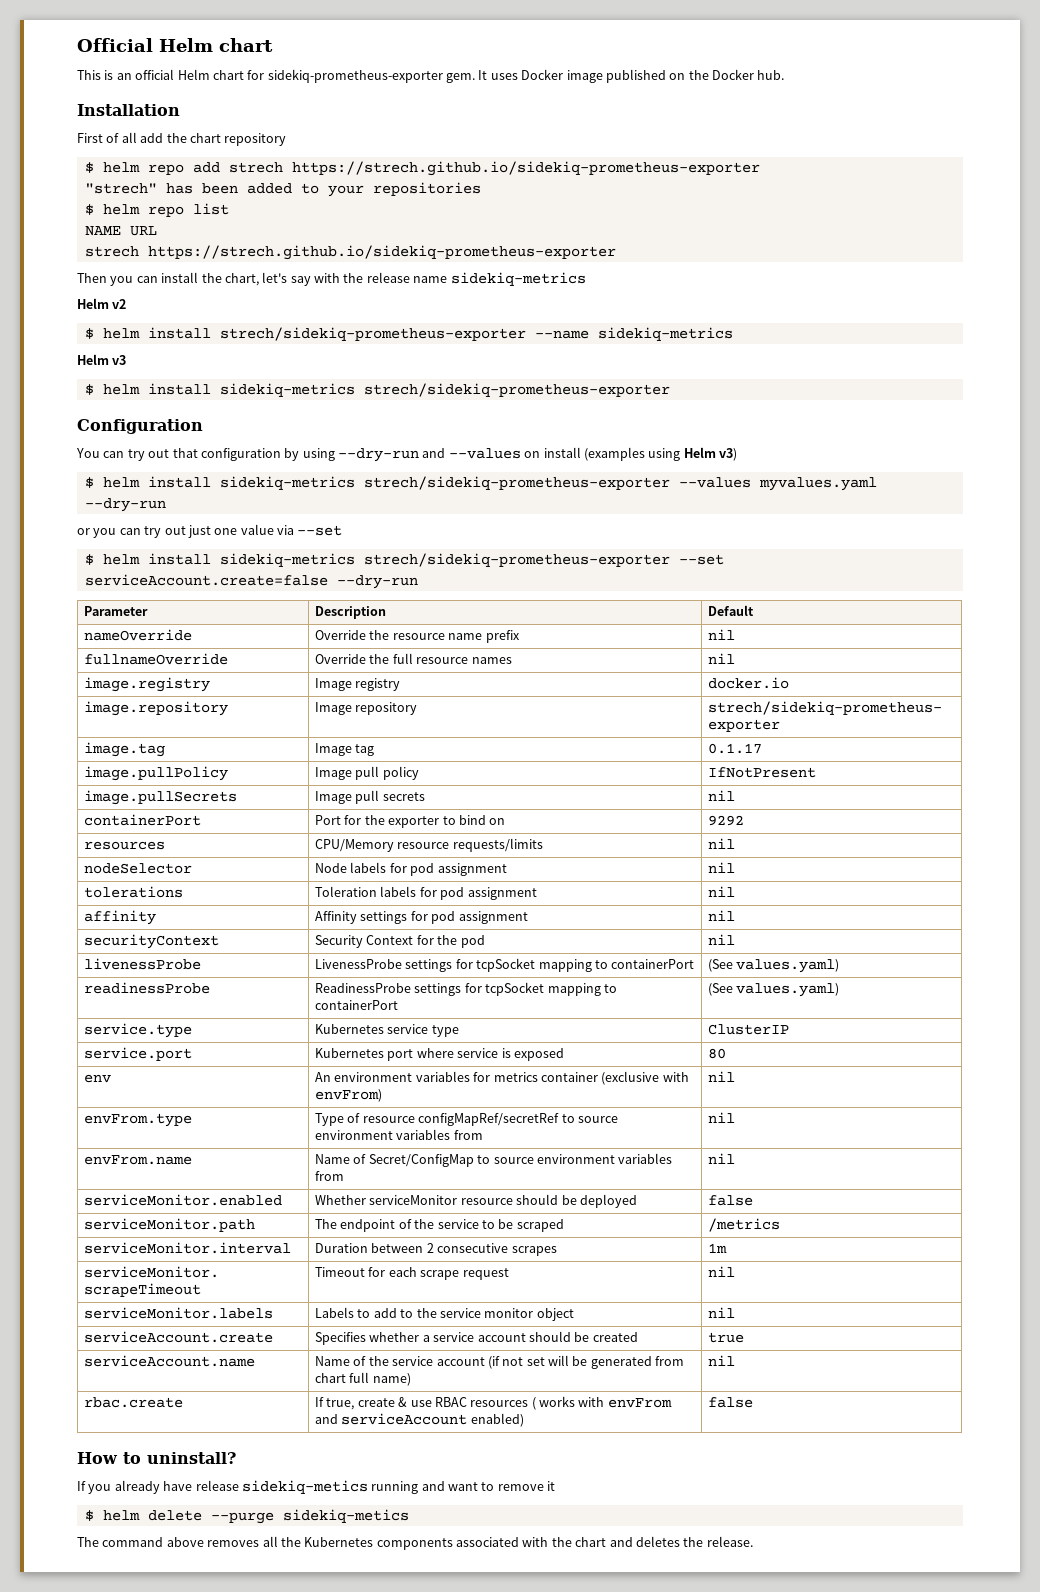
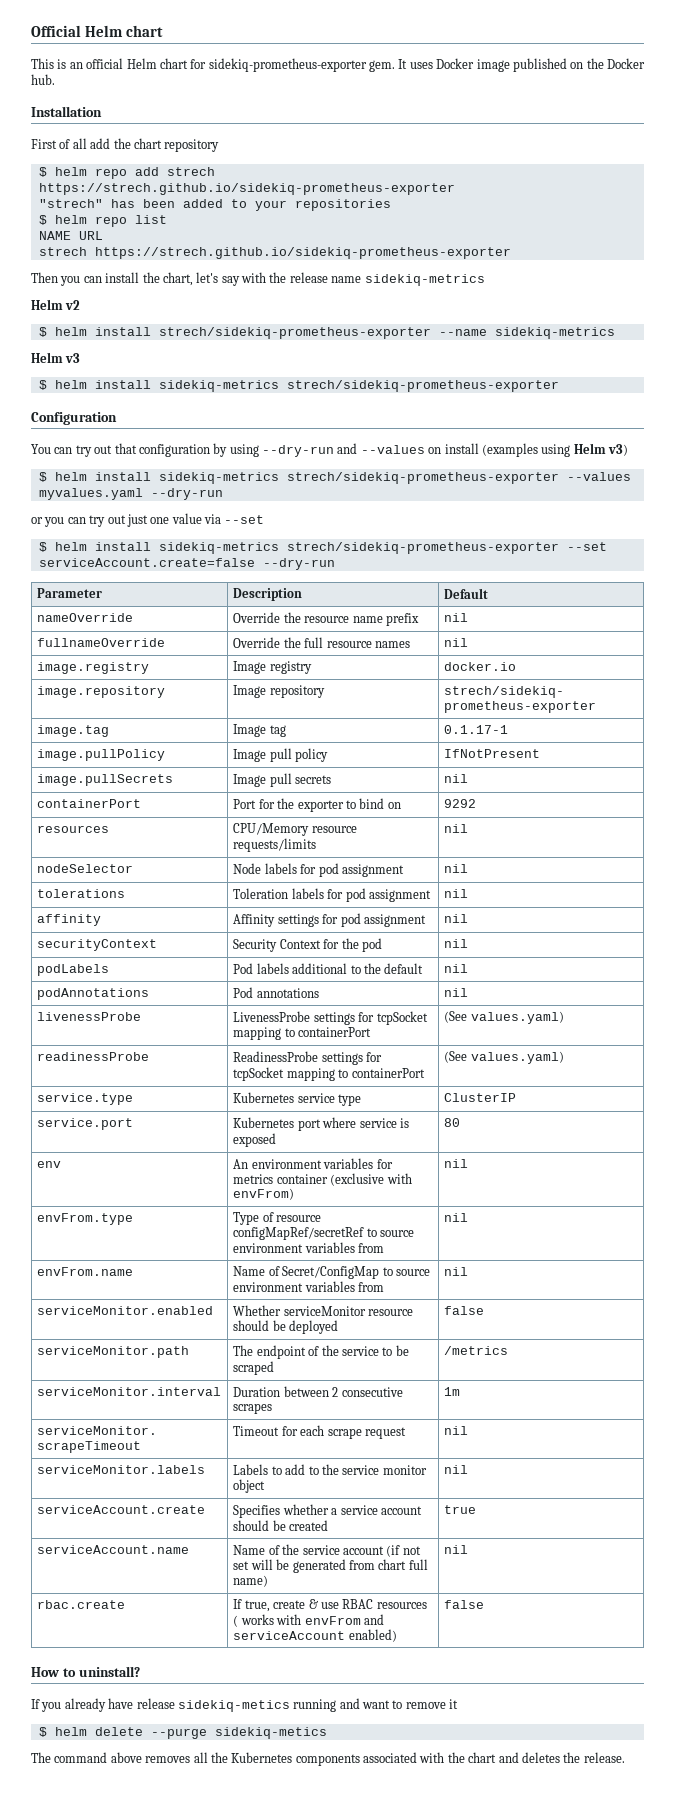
[708,743,763,754] 0.1.17 -> [444,725,509,734] 0.1.17-1
(736, 939) none -> [37,964,110,976] [233,963,424,974] [444,964,469,973] [37,988,150,1000] [233,987,319,998] [444,988,469,997] // podLabels | Pod labels additional to the default | nil // podAnnotations | Pod annotations | nil

